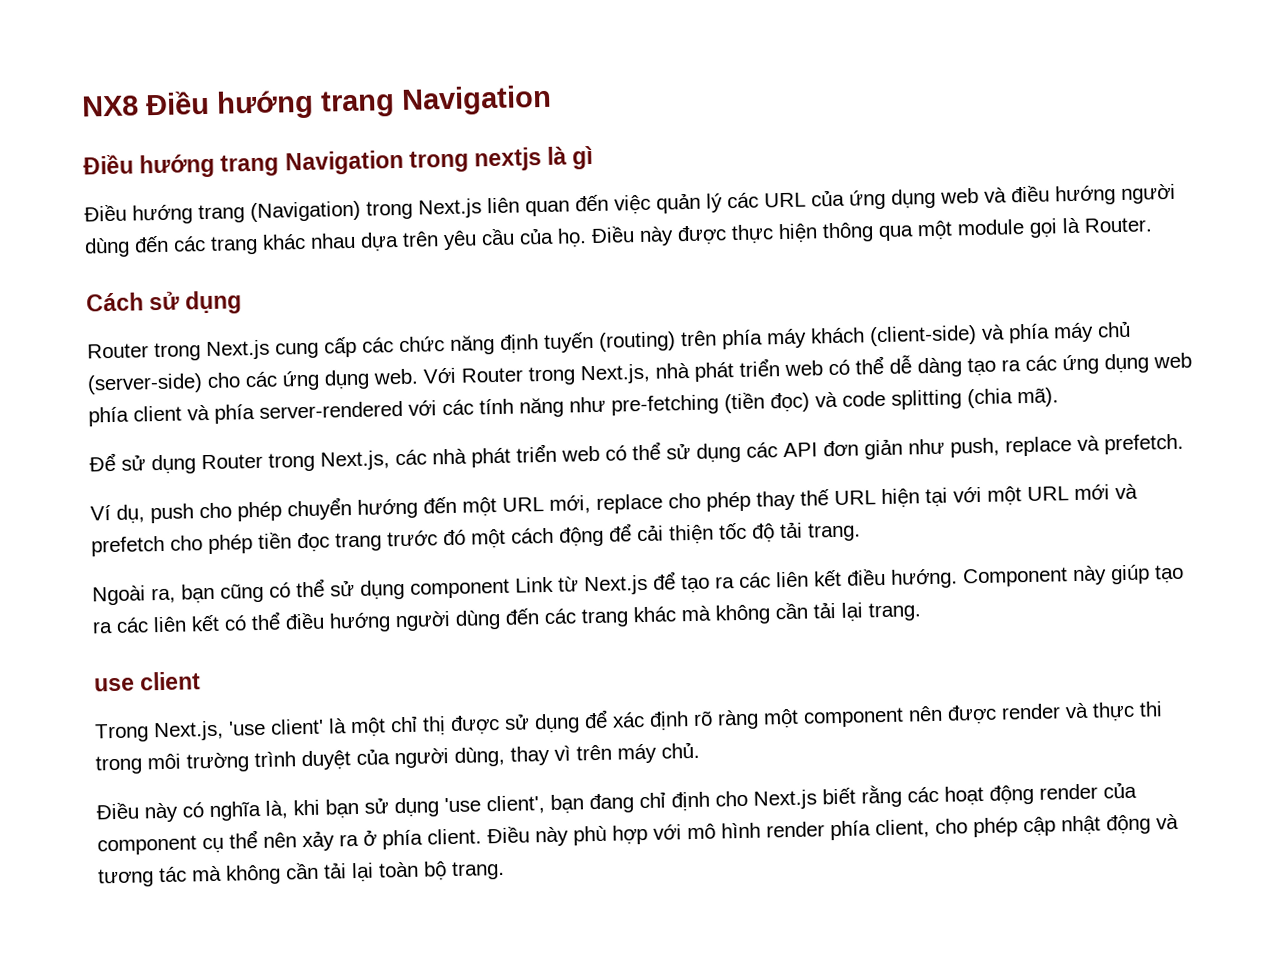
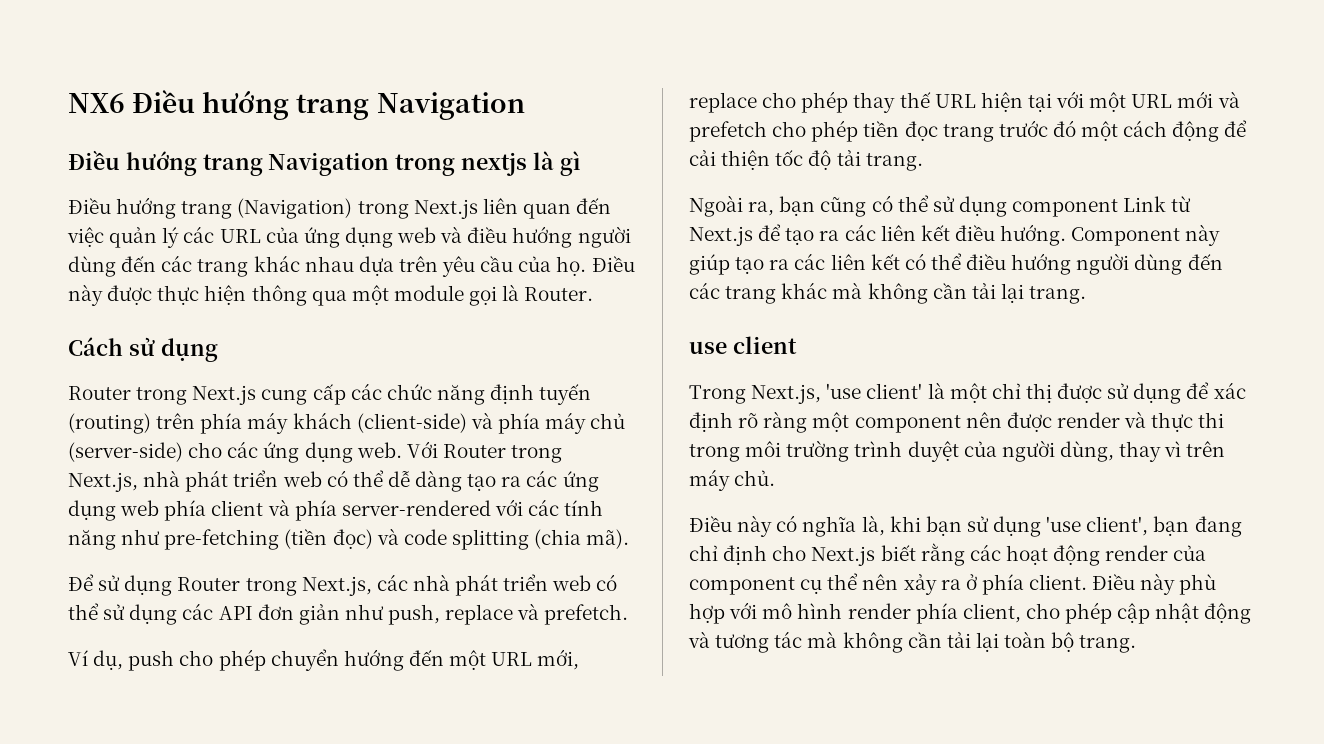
[81,95,139,117] NX8 -> [68,93,125,113] NX6

